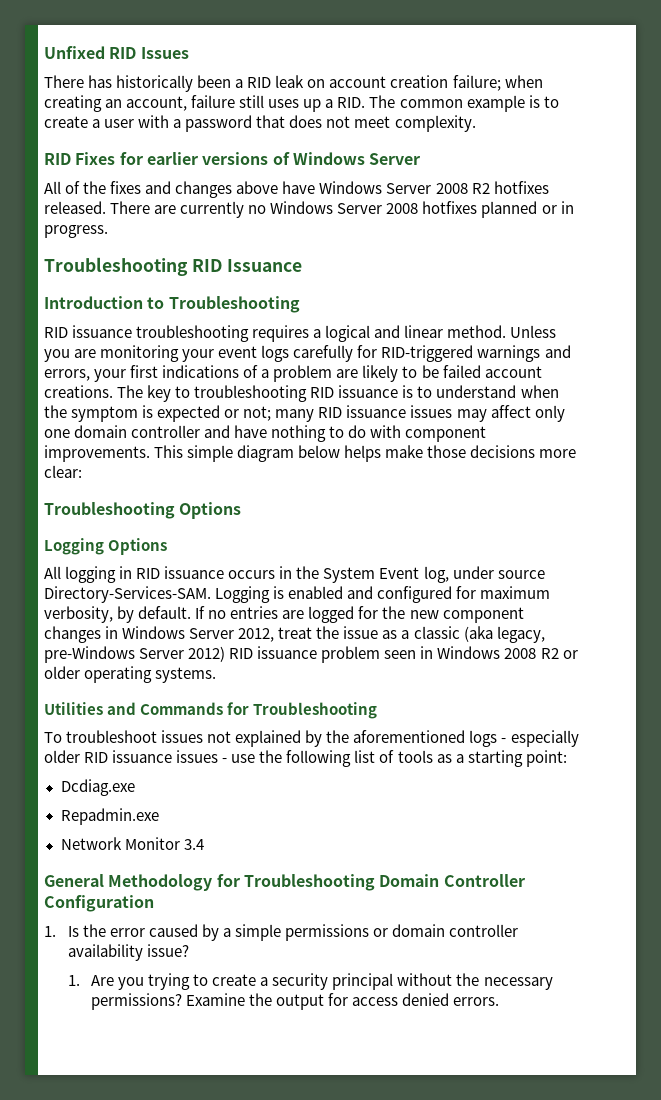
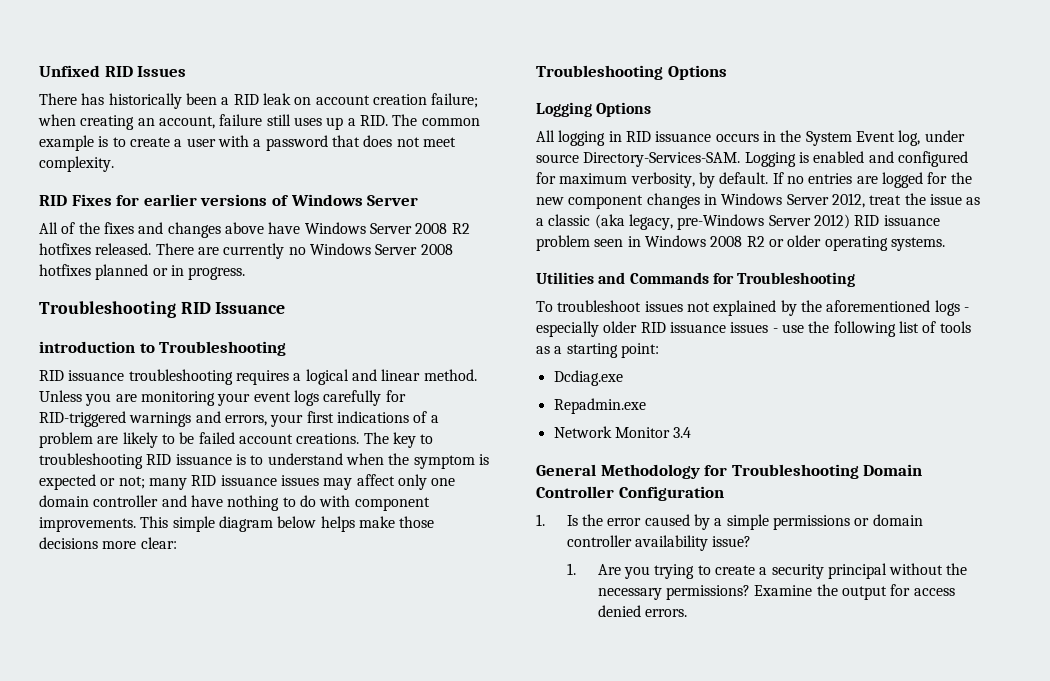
[44,296,143,309] Introduction -> [39,341,135,353] introduction

